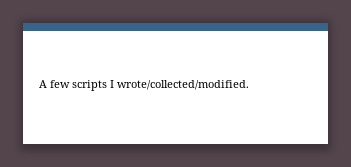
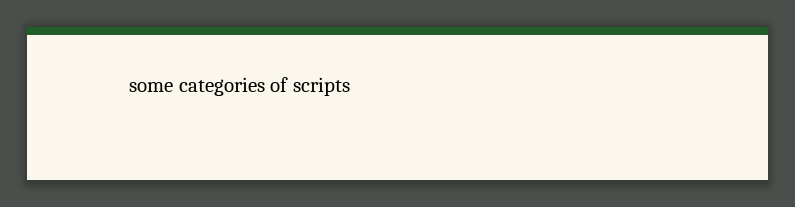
[39,80,249,91] A few scripts I wrote/collected/modified. -> [129,77,350,96] some categories of scripts

